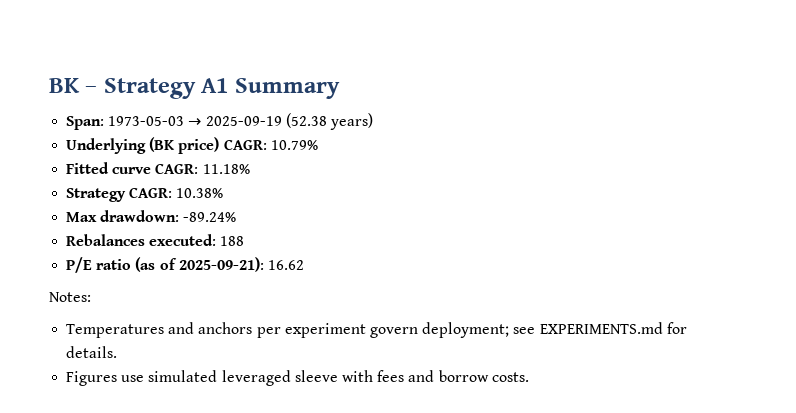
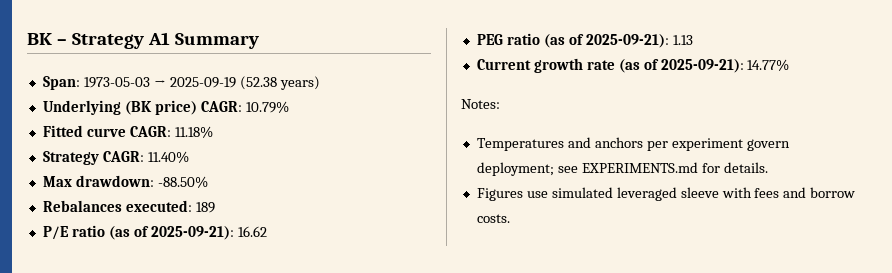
[176,188,224,198] 10.38% -> [147,151,189,163] 11.40%
[183,212,237,222] -89.24% -> [157,176,208,188] -88.50%
[220,236,245,246] 188 -> [195,202,215,213] 189
(304, 265) none -> [476,33,693,48] [476,58,790,73] // PEG ratio (as of 2025-09-21): 1.13 // Current growth rate (as of 2025-09-21): 14.77%

